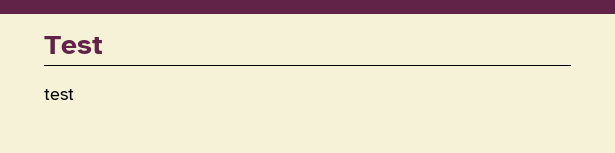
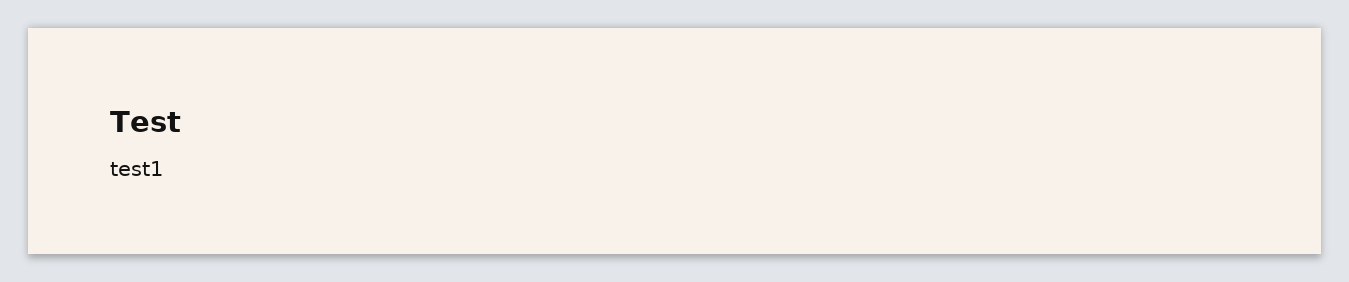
[44,89,74,100] test -> [110,161,163,176] test1

